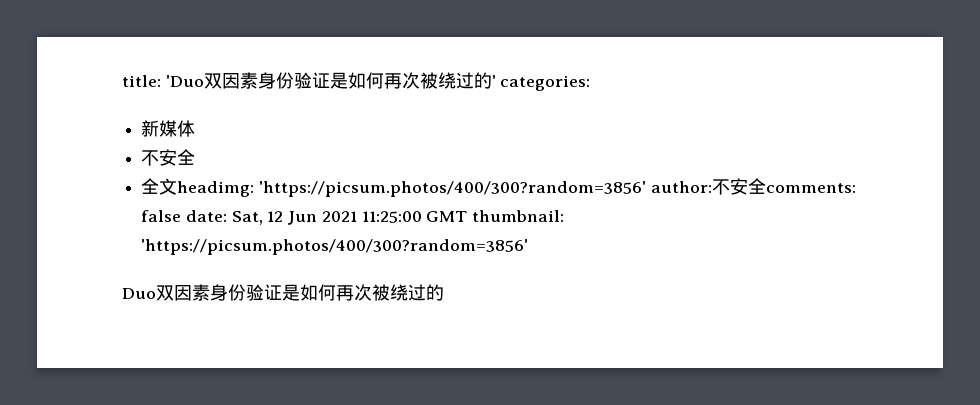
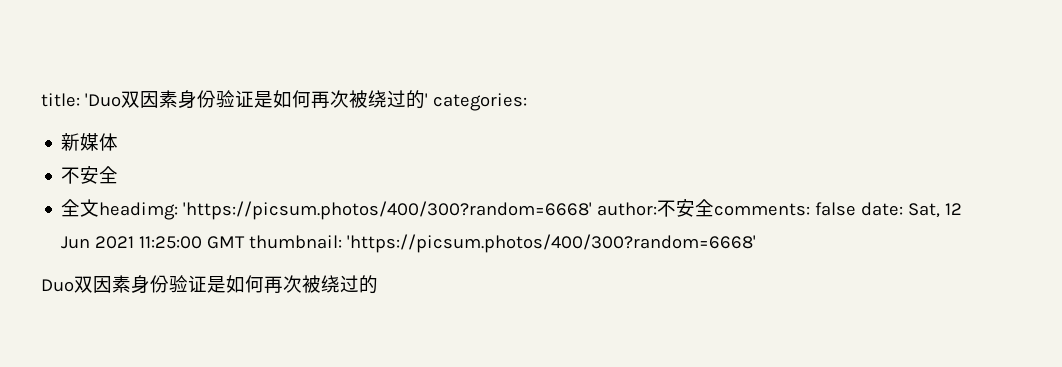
[258,181,646,197] 'https://picsum.photos/400/300?random=3856' -> [183,201,593,220] 'https://picsum.photos/400/300?random=6668'
[141,239,529,255] 'https://picsum.photos/400/300?random=3856' -> [347,234,757,253] 'https://picsum.photos/400/300?random=6668'

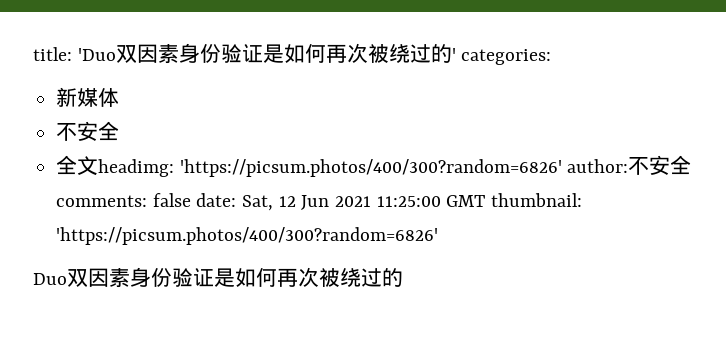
[183,201,593,220] 'https://picsum.photos/400/300?random=6668' -> [179,159,562,177] 'https://picsum.photos/400/300?random=6826'
[347,234,757,253] 'https://picsum.photos/400/300?random=6668' -> [56,227,439,245] 'https://picsum.photos/400/300?random=6826'

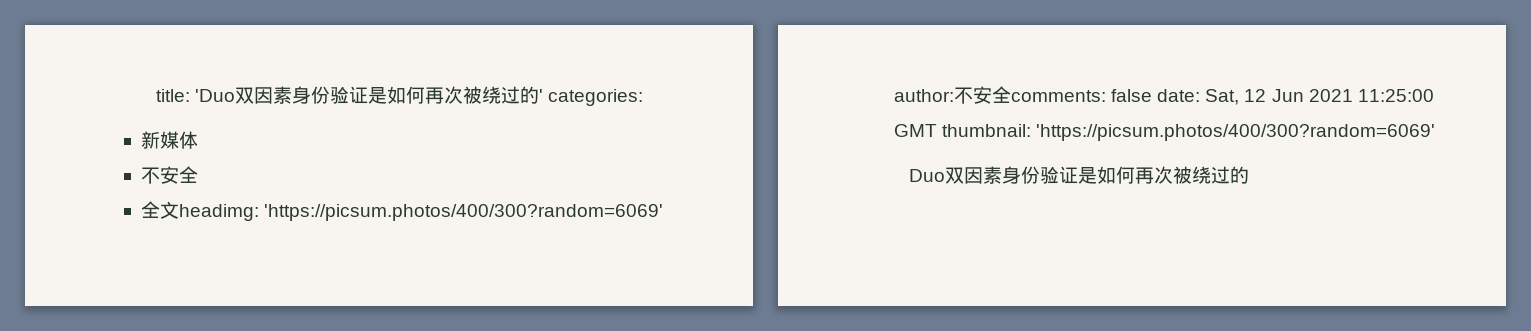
[179,159,562,177] 'https://picsum.photos/400/300?random=6826' -> [264,204,664,221] 'https://picsum.photos/400/300?random=6069'
[56,227,439,245] 'https://picsum.photos/400/300?random=6826' -> [1036,124,1436,141] 'https://picsum.photos/400/300?random=6069'

